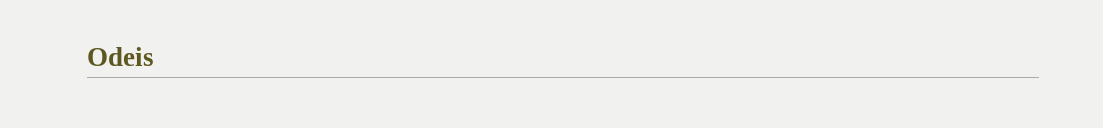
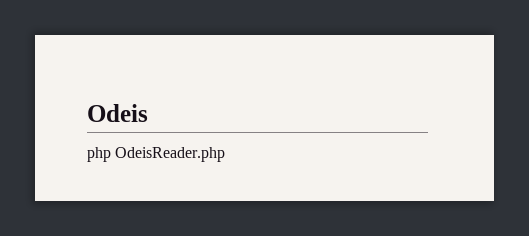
(154, 56) none -> [87,147,226,162] // php OdeisReader.php

